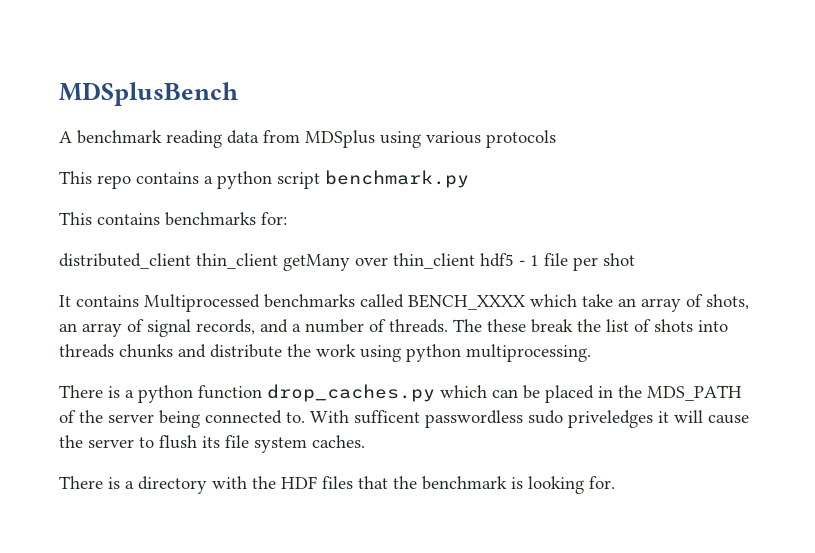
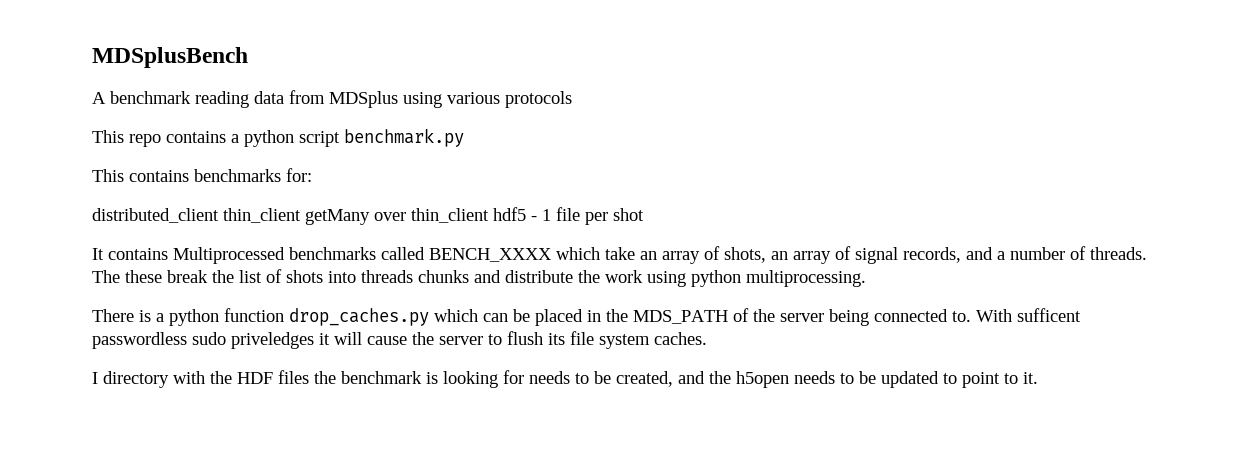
[59,476,134,489] There is a -> [92,372,98,384] I
[358,476,388,489] that -> (309, 377) none
[589,476,615,489] for. -> [503,370,1038,388] for needs to be created, and the h5open needs to be updated to point to it.

